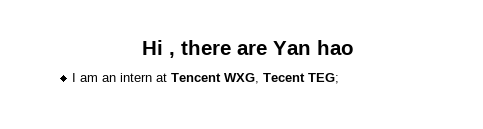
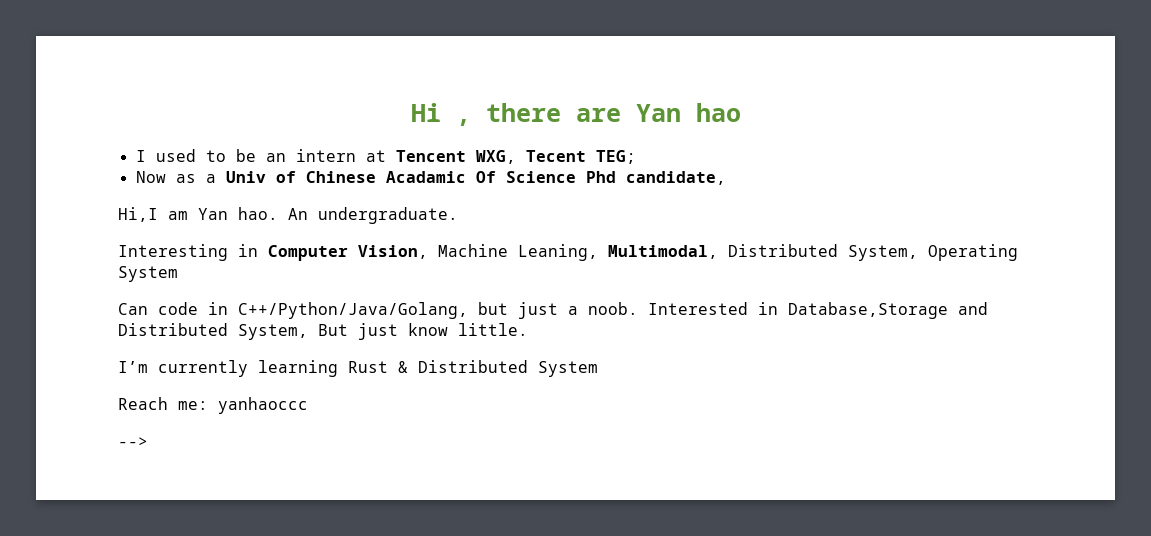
[80,75,99,82] am -> [155,149,256,162] used to be
(340, 78) none -> [135,171,726,185] [118,207,458,224] [118,244,1018,261] [118,266,178,282] [118,302,988,319] [118,323,528,340] [118,360,598,377] [118,397,308,414] [118,437,148,447] // Now as a Univ of Chinese Acadamic Of Science Phd candidate, // Hi,I am Yan hao. An undergraduate. // Interesting in Computer Vision, Machine Leaning, Multimodal, Distributed System, Operating System // Can code in C++/Python/Java/Golang, but just a noob. Interested in Database,Storage and Distributed System, But just know little. // I’m currently learning Rust & Distributed System // Reach me: yanhaoccc // -->

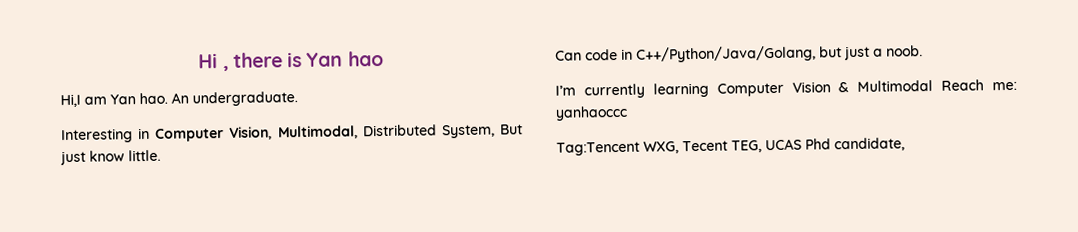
[575,108,621,122] are -> [287,52,303,68] is
[135,149,636,164] [135,171,726,185] // I used to be an intern at Tencent WXG, Tecent TEG; // Now as a Univ of Chinese Acadamic Of Science Phd candidate, -> (384, 58) none
[438,244,598,261] Machine Leaning, -> (273, 133) none
[928,244,1018,261] [118,266,178,282] Operating System -> [500,124,523,135] [60,149,161,166] But just know little.
[648,302,988,319] [118,323,528,340] Interested in Database,Storage and Distributed System, But just know little. -> (923, 51) none
[348,360,598,377] Rust & Distributed System // -> [716,79,934,97] Computer Vision & Multimodal
[118,437,148,447] --> -> [556,137,905,156] Tag:Tencent WXG, Tecent TEG, UCAS Phd candidate,

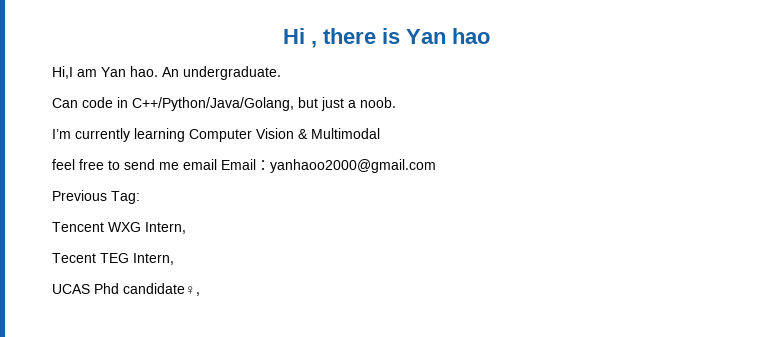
[61,124,523,144] [60,149,161,166] // Interesting in Computer Vision, Multimodal, Distributed System, But just know little. -> (281, 73) none
[941,79,1017,91] [555,105,628,121] [556,140,762,156] Reach me: yanhaoccc // Tag:Tencent WXG, Tecent TEG, -> [52,159,436,173] [52,190,140,204] [52,222,186,234] [52,253,174,265] // feel free to send me email Email：yanhaoo2000@gmail.com // Previous Tag: // Tencent WXG Intern, // Tecent TEG Intern, //
[834,137,905,152] candidate, -> [123,283,200,296] candidate♀,

